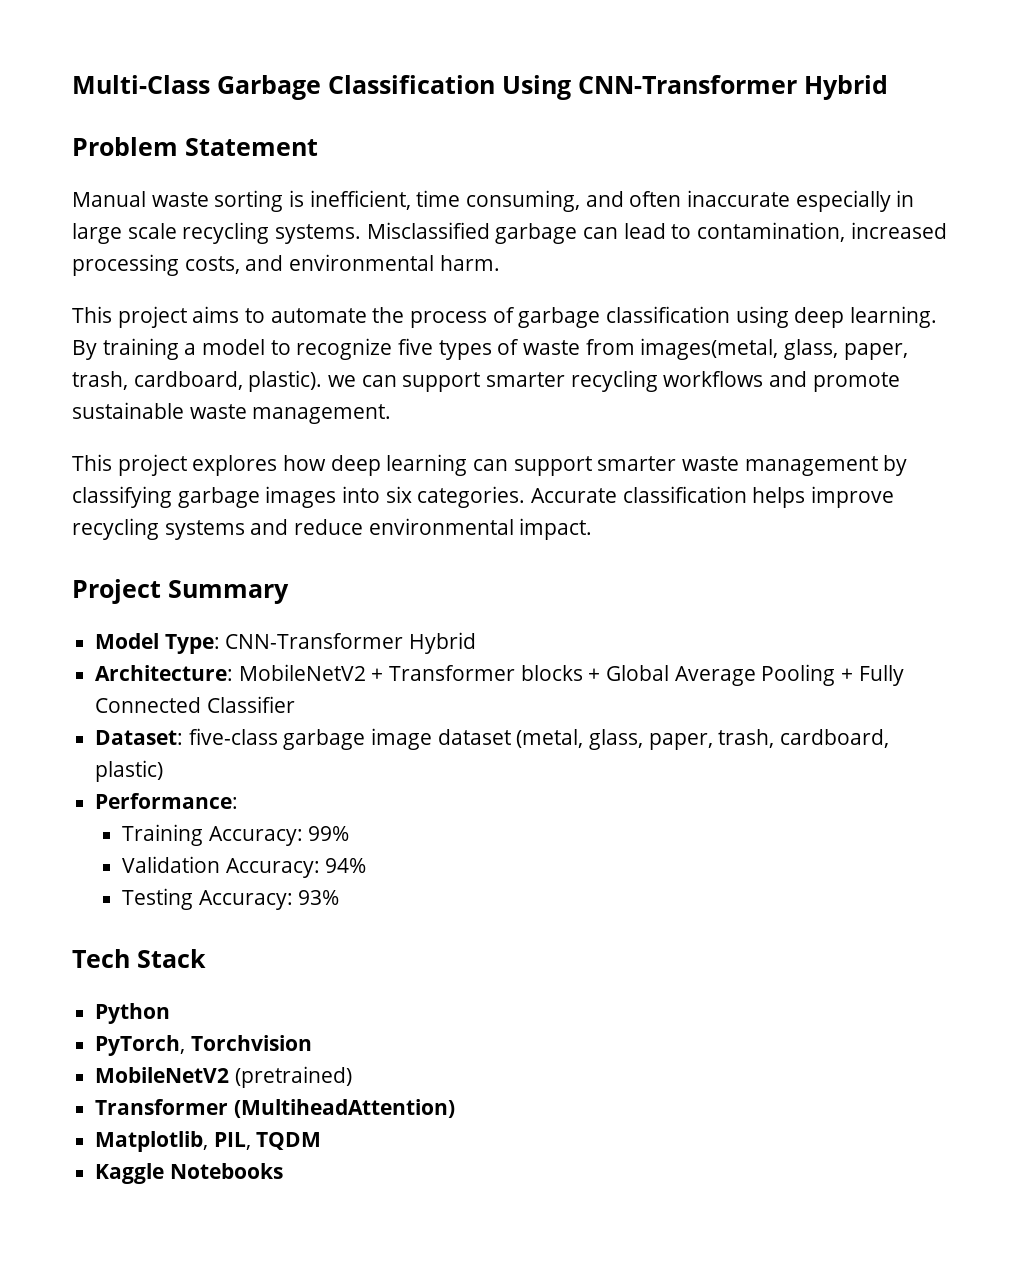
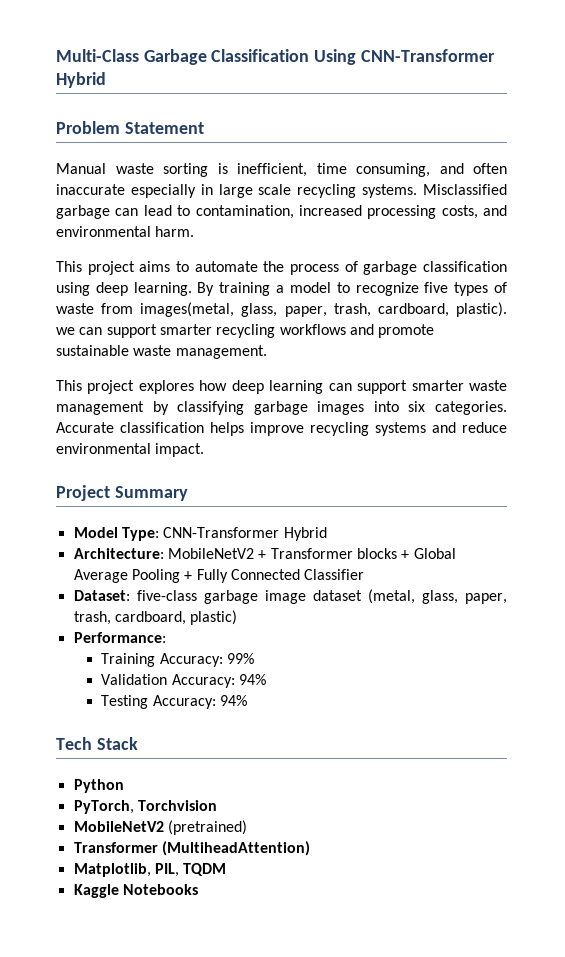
[298,890,340,905] 93% -> [219,695,247,706] 94%

